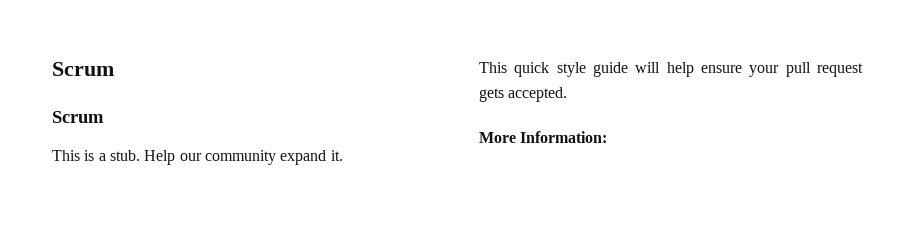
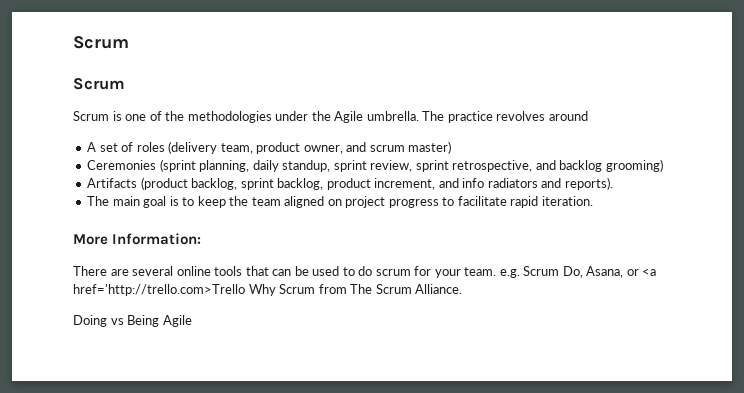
[52,150,343,165] [479,62,863,77] [479,87,568,102] [479,131,608,143] This is a stub. Help our community expand it. // This quick style guide will help ensure your pull request gets accepted. // More Information: -> [73,111,588,123] [87,141,452,154] [87,159,663,172] [87,177,613,190] [87,196,593,208] [73,233,202,245] [73,266,657,278] [73,284,463,296] [73,315,192,327] Scrum is one of the methodologies under the Agile umbrella. The practice revolves around // A set of roles (delivery team, product owner, and scrum master) // Ceremonies (sprint planning, daily standup, sprint review, sprint retrospective, and backlog grooming) // Artifacts (product backlog, sprint backlog, product increment, and info radiators and reports). // The main goal is to keep the team aligned on project progress to facilitate rapid iteration. // More Information: // There are several online tools that can be used to do scrum for your team. e.g. Scrum Do, Asana, or <a href='http://trello.com>Trello Why Scrum from The Scrum Alliance. // Doing vs Being Agile

